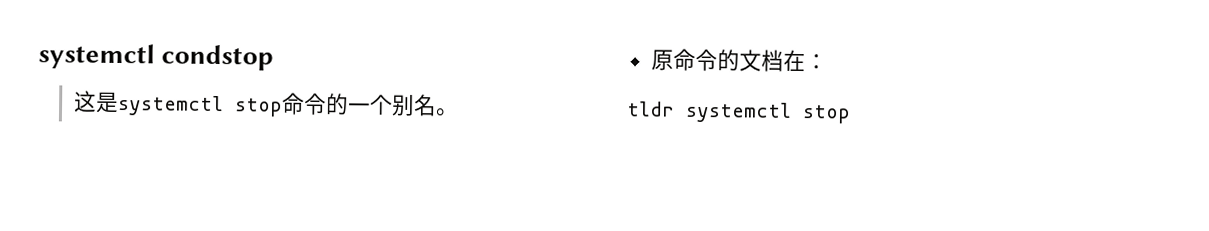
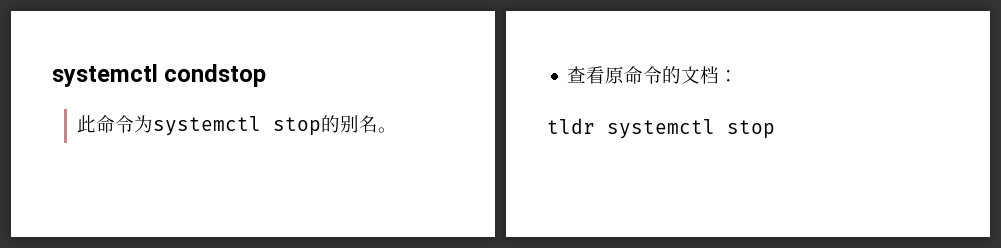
[73,90,393,117] 这是systemctl stop命令的一个 -> [77,115,341,136] 此命令为systemctl stop的
(459, 112) none -> [567,66,606,84] 查看
[782,49,806,72] 在 -> (720, 75) none

